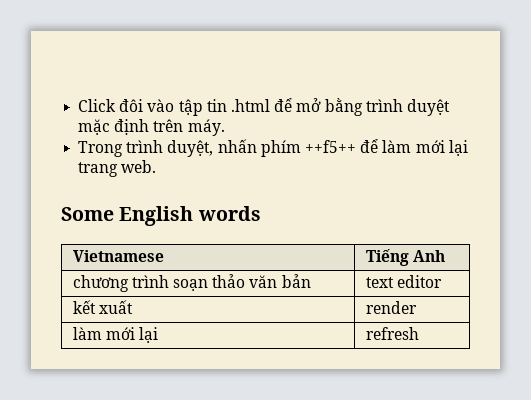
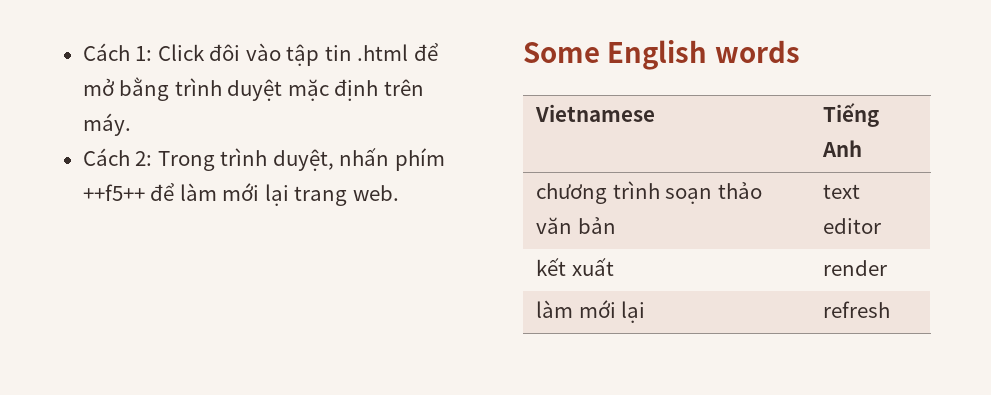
(78, 105) none -> [82,43,153,61] Cách 1:
(225, 127) none -> [82,148,153,166] Cách 2:

